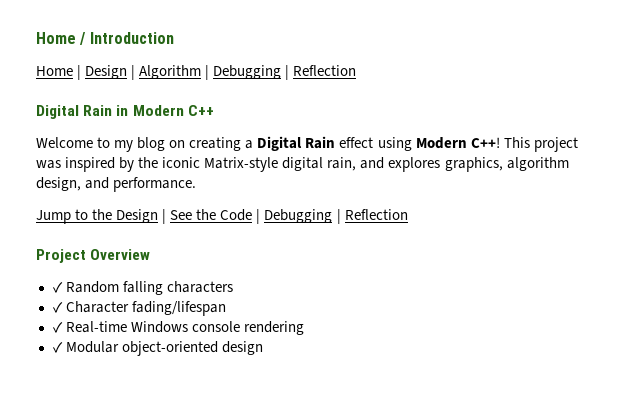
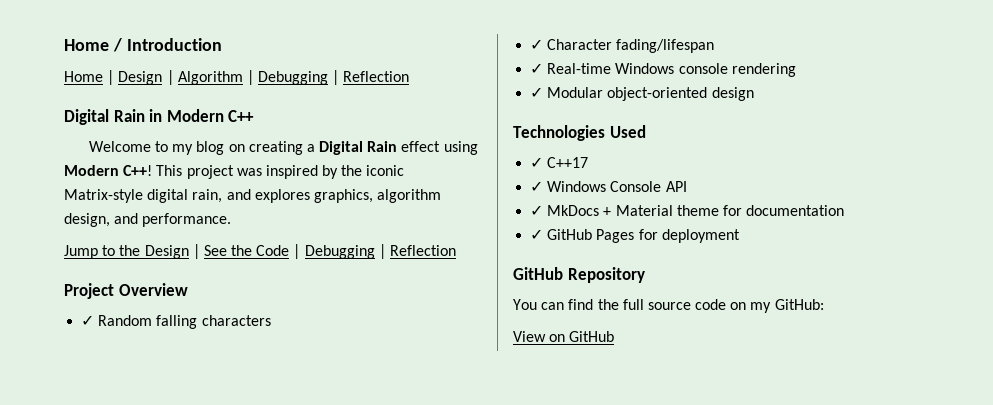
(263, 348) none -> [513,125,646,141] [530,157,589,168] [530,181,687,192] [530,205,845,216] [530,229,740,243] [513,267,645,283] [513,299,824,313] [513,331,615,342] // Technologies Used // ✓ C++17 // ✓ Windows Console API // ✓ MkDocs + Material theme for documentation // ✓ GitHub Pages for deployment // GitHub Repository // You can find the full source code on my GitHub: // View on GitHub

